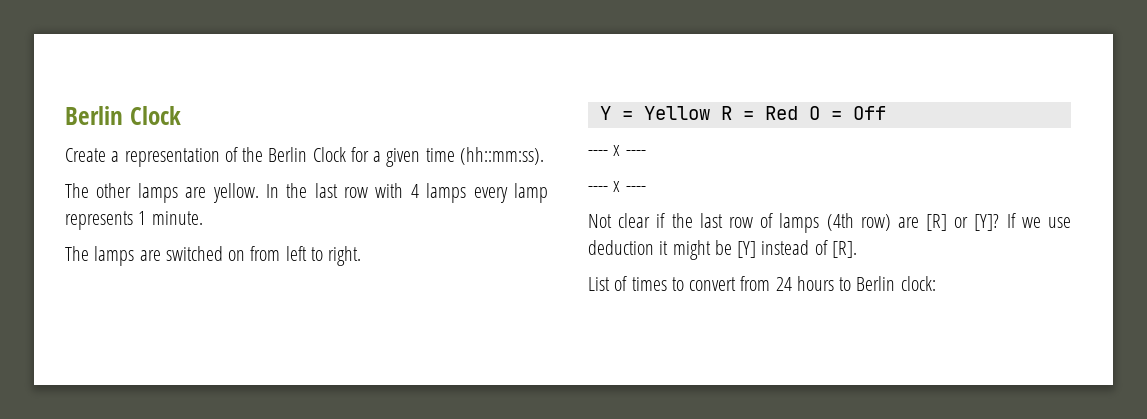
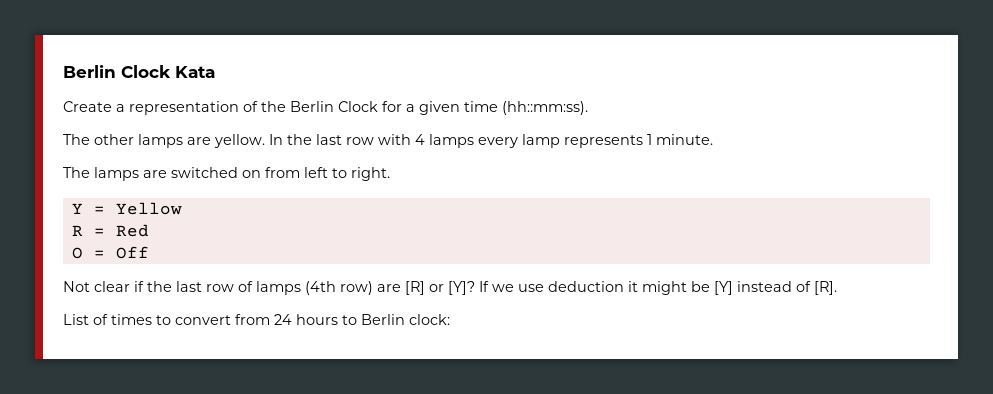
[65,106,181,125] Berlin Clock -> [63,65,215,78] Berlin Clock Kata
(710, 113) none -> (182, 208) //
(798, 113) none -> (149, 230) //
[588,145,646,156] [588,181,646,192] // ---- x ---- // ---- x ---- -> (149, 252) none

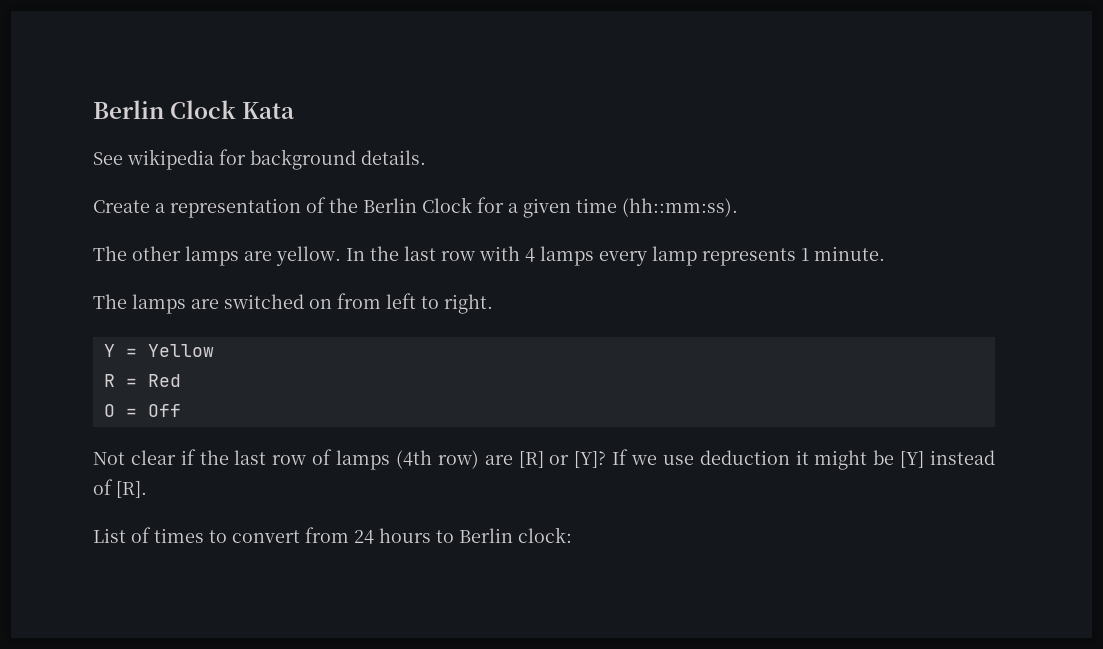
(215, 72) none -> [93,149,426,170] // See wikipedia for background details.

